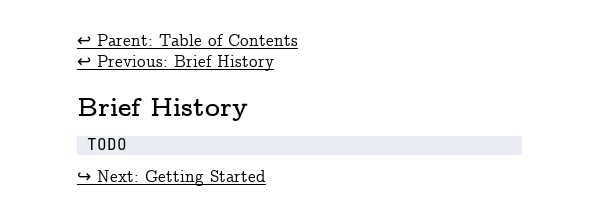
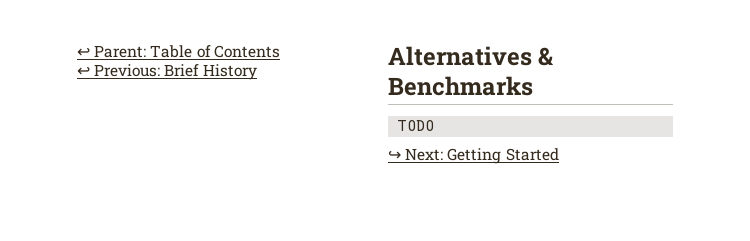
[77,98,248,121] Brief History -> [388,46,555,66] [388,76,533,96] Alternatives & Benchmarks

